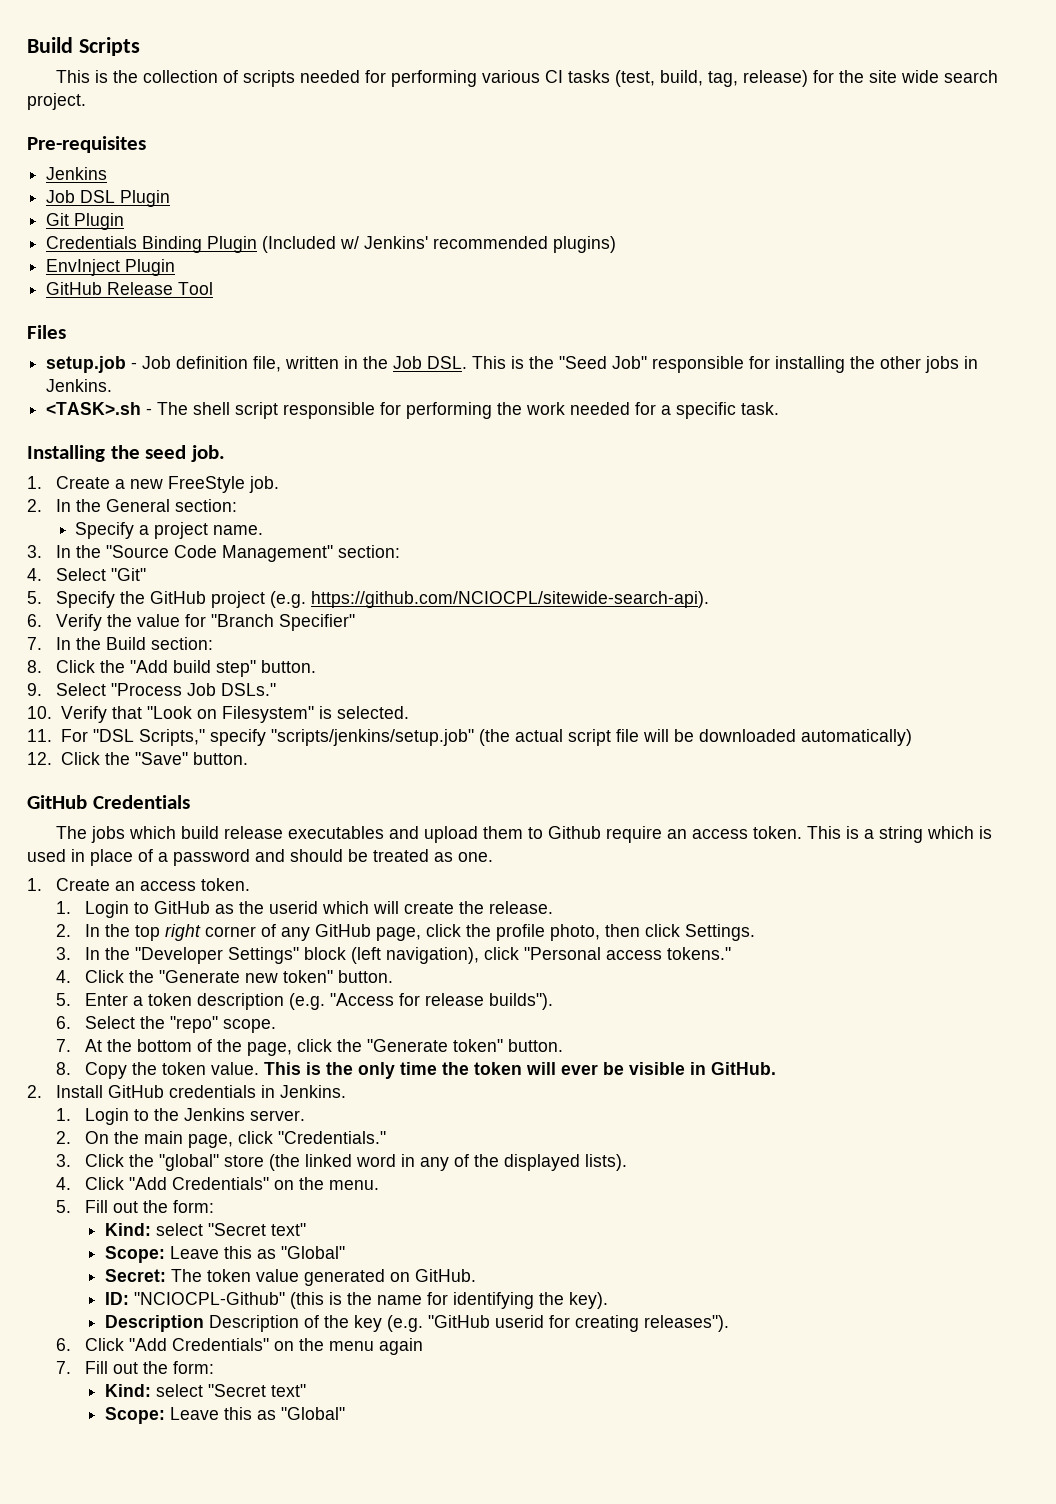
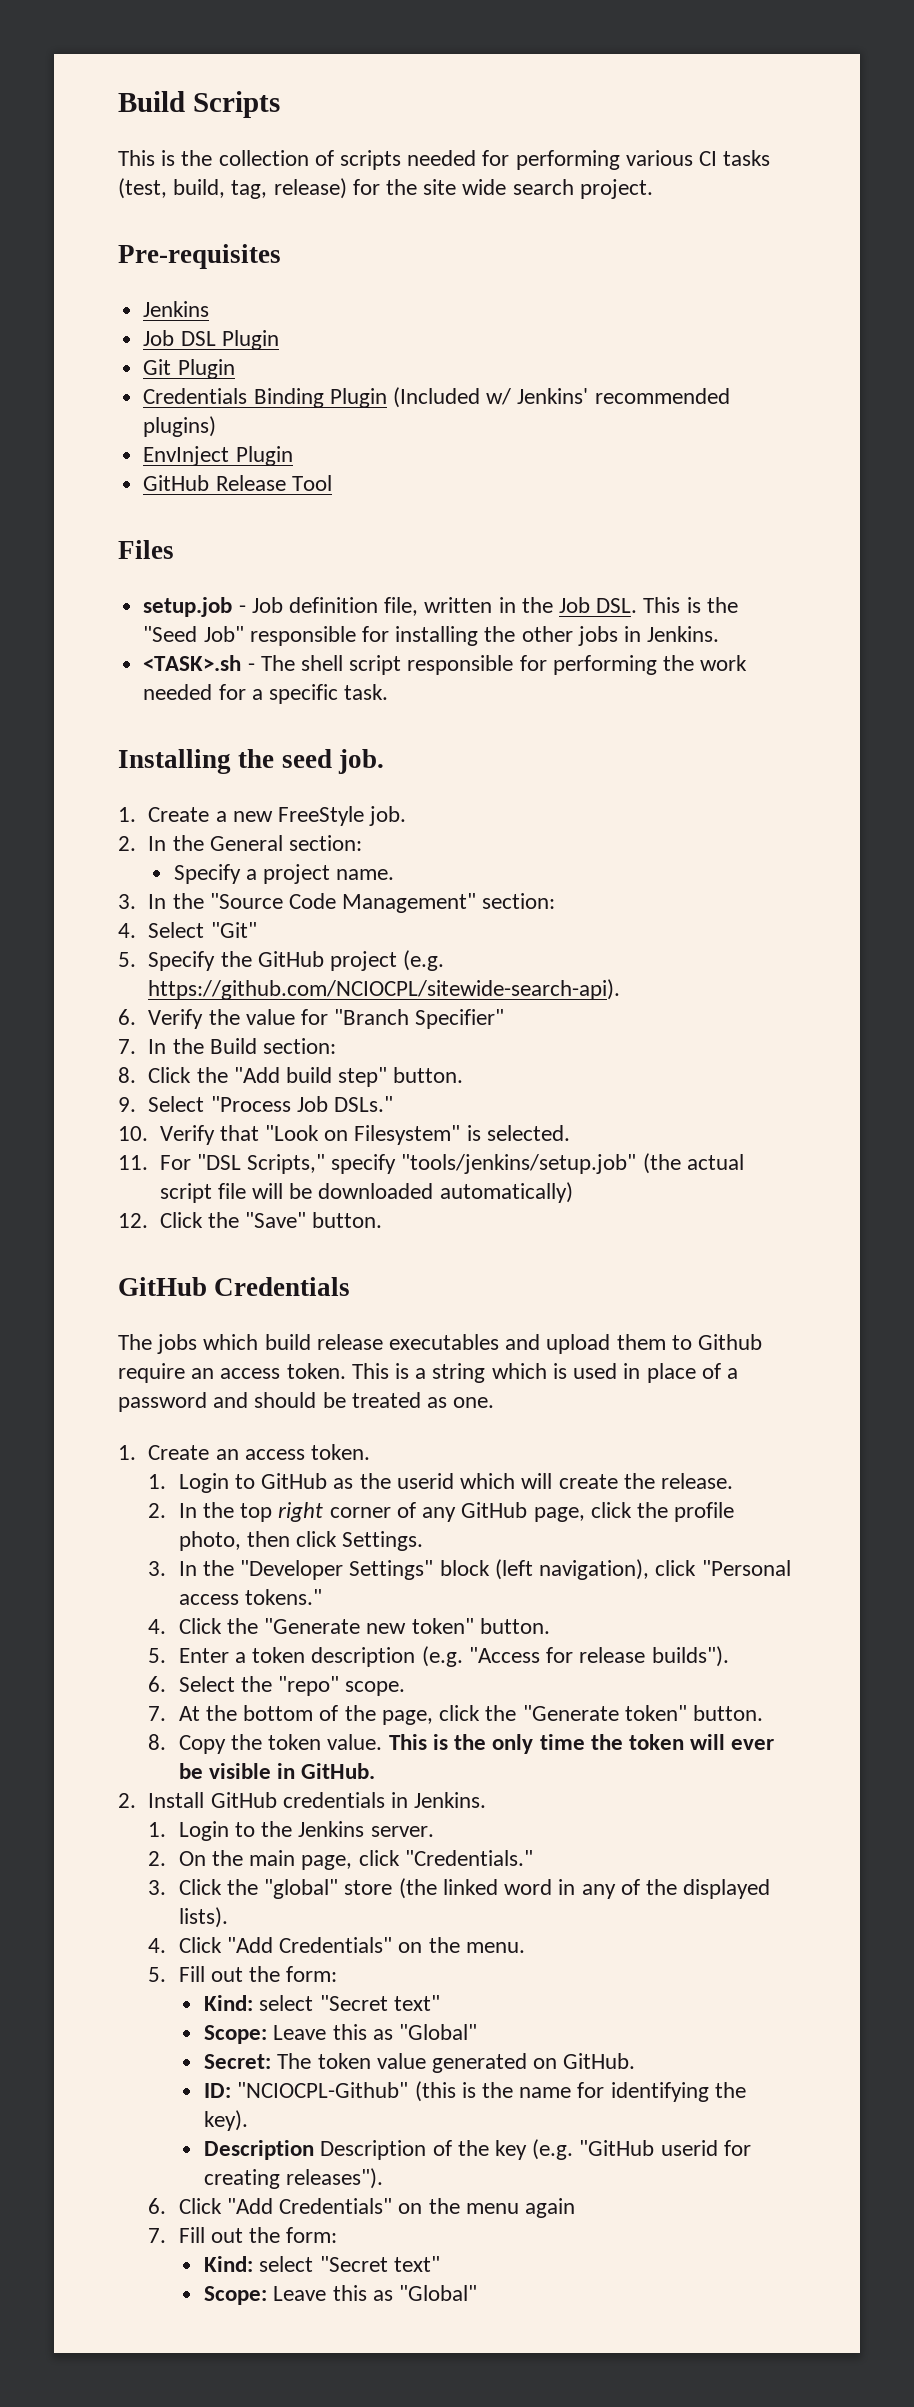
[270,729,474,746] "scripts/jenkins/setup.job" -> [401,1154,637,1174] "tools/jenkins/setup.job"

